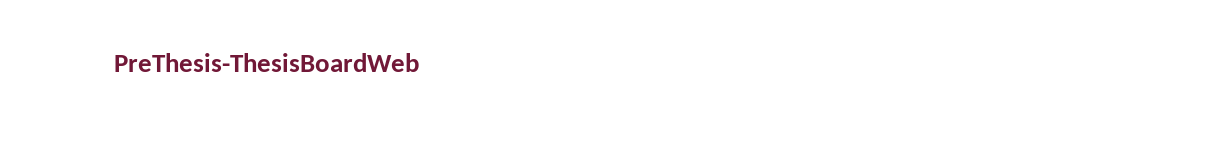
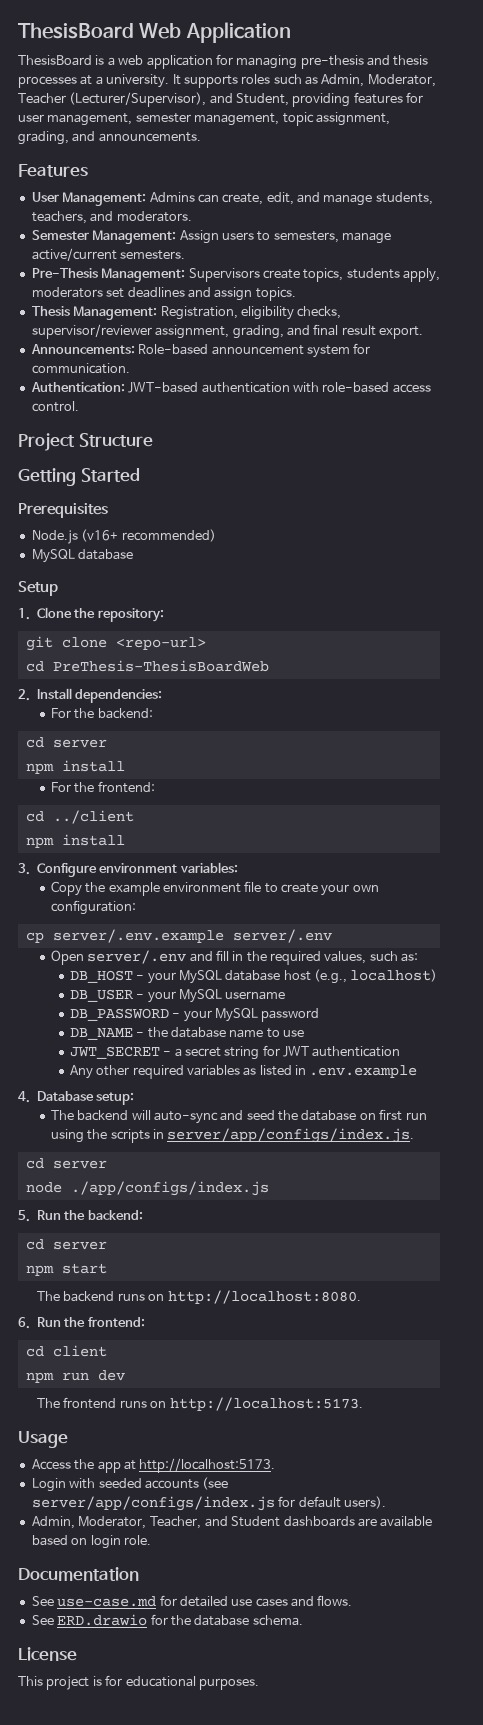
[114,53,419,72] PreThesis-ThesisBoardWeb -> [18,22,291,43] [18,54,429,69] [18,74,436,88] [18,92,424,107] [18,112,390,126] [18,131,201,145] [18,164,88,177] [31,192,433,206] [31,211,192,224] [31,230,391,244] [31,248,186,261] [31,268,440,282] [31,287,296,301] [31,306,342,320] [31,324,423,339] [30,343,371,358] [31,363,130,374] [30,382,431,393] [31,401,79,412] [18,433,153,451] [18,468,140,486] [18,503,108,518] [31,529,216,544] [31,549,134,563] [18,581,58,596] [18,607,164,622] [25,636,206,651] [25,660,269,672] [18,688,163,703] [50,708,153,719] [25,737,107,748] [25,760,125,774] [50,781,155,793] [25,810,134,824] [25,834,125,848] [18,862,238,877] [50,881,379,896] [50,900,136,915] [25,929,332,943] [50,950,419,965] [69,969,438,984] [69,989,286,1003] [69,1008,320,1022] [69,1027,305,1040] [69,1045,401,1060] [69,1065,418,1079] [18,1091,135,1105] [50,1109,427,1124] [50,1128,415,1143] [25,1158,107,1169] [25,1181,269,1196] [18,1210,143,1222] [25,1239,107,1250] [25,1263,107,1276] [37,1290,361,1304] [18,1317,145,1329] [25,1345,107,1357] [25,1370,125,1383] [37,1397,363,1411] [18,1431,68,1448] [31,1458,276,1473] [31,1477,229,1492] [31,1496,386,1511] [31,1516,433,1529] [31,1535,151,1549] [18,1567,139,1581] [31,1595,353,1607] [31,1614,303,1626] [18,1647,77,1661] [18,1675,259,1690] ThesisBoard Web Application // ThesisBoard is a web application for managing pre-thesis and thesis processes at a university. It supports roles such as Admin, Moderator, Teacher (Lecturer/Supervisor), and Student, providing features for user management, semester management, topic assignment, grading, and announcements. // Features // User Management: Admins can create, edit, and manage students, teachers, and moderators. // Semester Management: Assign users to semesters, manage active/current semesters. // Pre-Thesis Management: Supervisors create topics, students apply, moderators set deadlines and assign topics. // Thesis Management: Registration, eligibility checks, supervisor/reviewer assignment, grading, and final result export. // Announcements: Role-based announcement system for communication. // Authentication: JWT-based authentication with role-based access control. // Project Structure // Getting Started // Prerequisites // Node.js (v16+ recommended) // MySQL database // Setup // 1. Clone the repository: // git clone <repo-url> // cd PreThesis-ThesisBoardWeb // 2. Install dependencies: // For the backend: // cd server // npm install // For the frontend: // cd ../client // npm install // 3. Configure environment variables: // Copy the example environment file to create your own configuration: // cp server/.env.example server/.env // Open server/.env and fill in the required values, such as: // DB_HOST - your MySQL database host (e.g., localhost) // DB_USER - your MySQL username // DB_PASSWORD - your MySQL password // DB_NAME - the database name to use // JWT_SECRET - a secret string for JWT authentication // Any other required variables as listed in .env.example // 4. Database setup: // The backend will auto-sync and seed the database on first run using the scripts in server/app/configs/index.js. // cd server // node ./app/configs/index.js // 5. Run the backend: // cd server // npm start // The backend runs on http://localhost:8080. // 6. Run the frontend: // cd client // npm run dev // The frontend runs on http://localhost:5173. // Usage // Access the app at http://localhost:5173. // Login with seeded accounts (see server/app/configs/index.js for default users). // Admin, Moderator, Teacher, and Student dashboards are available based on login role. // Documentation // See use-case.md for detailed use cases and flows. // See ERD.drawio for the database schema. // License // This project is for educational purposes.

